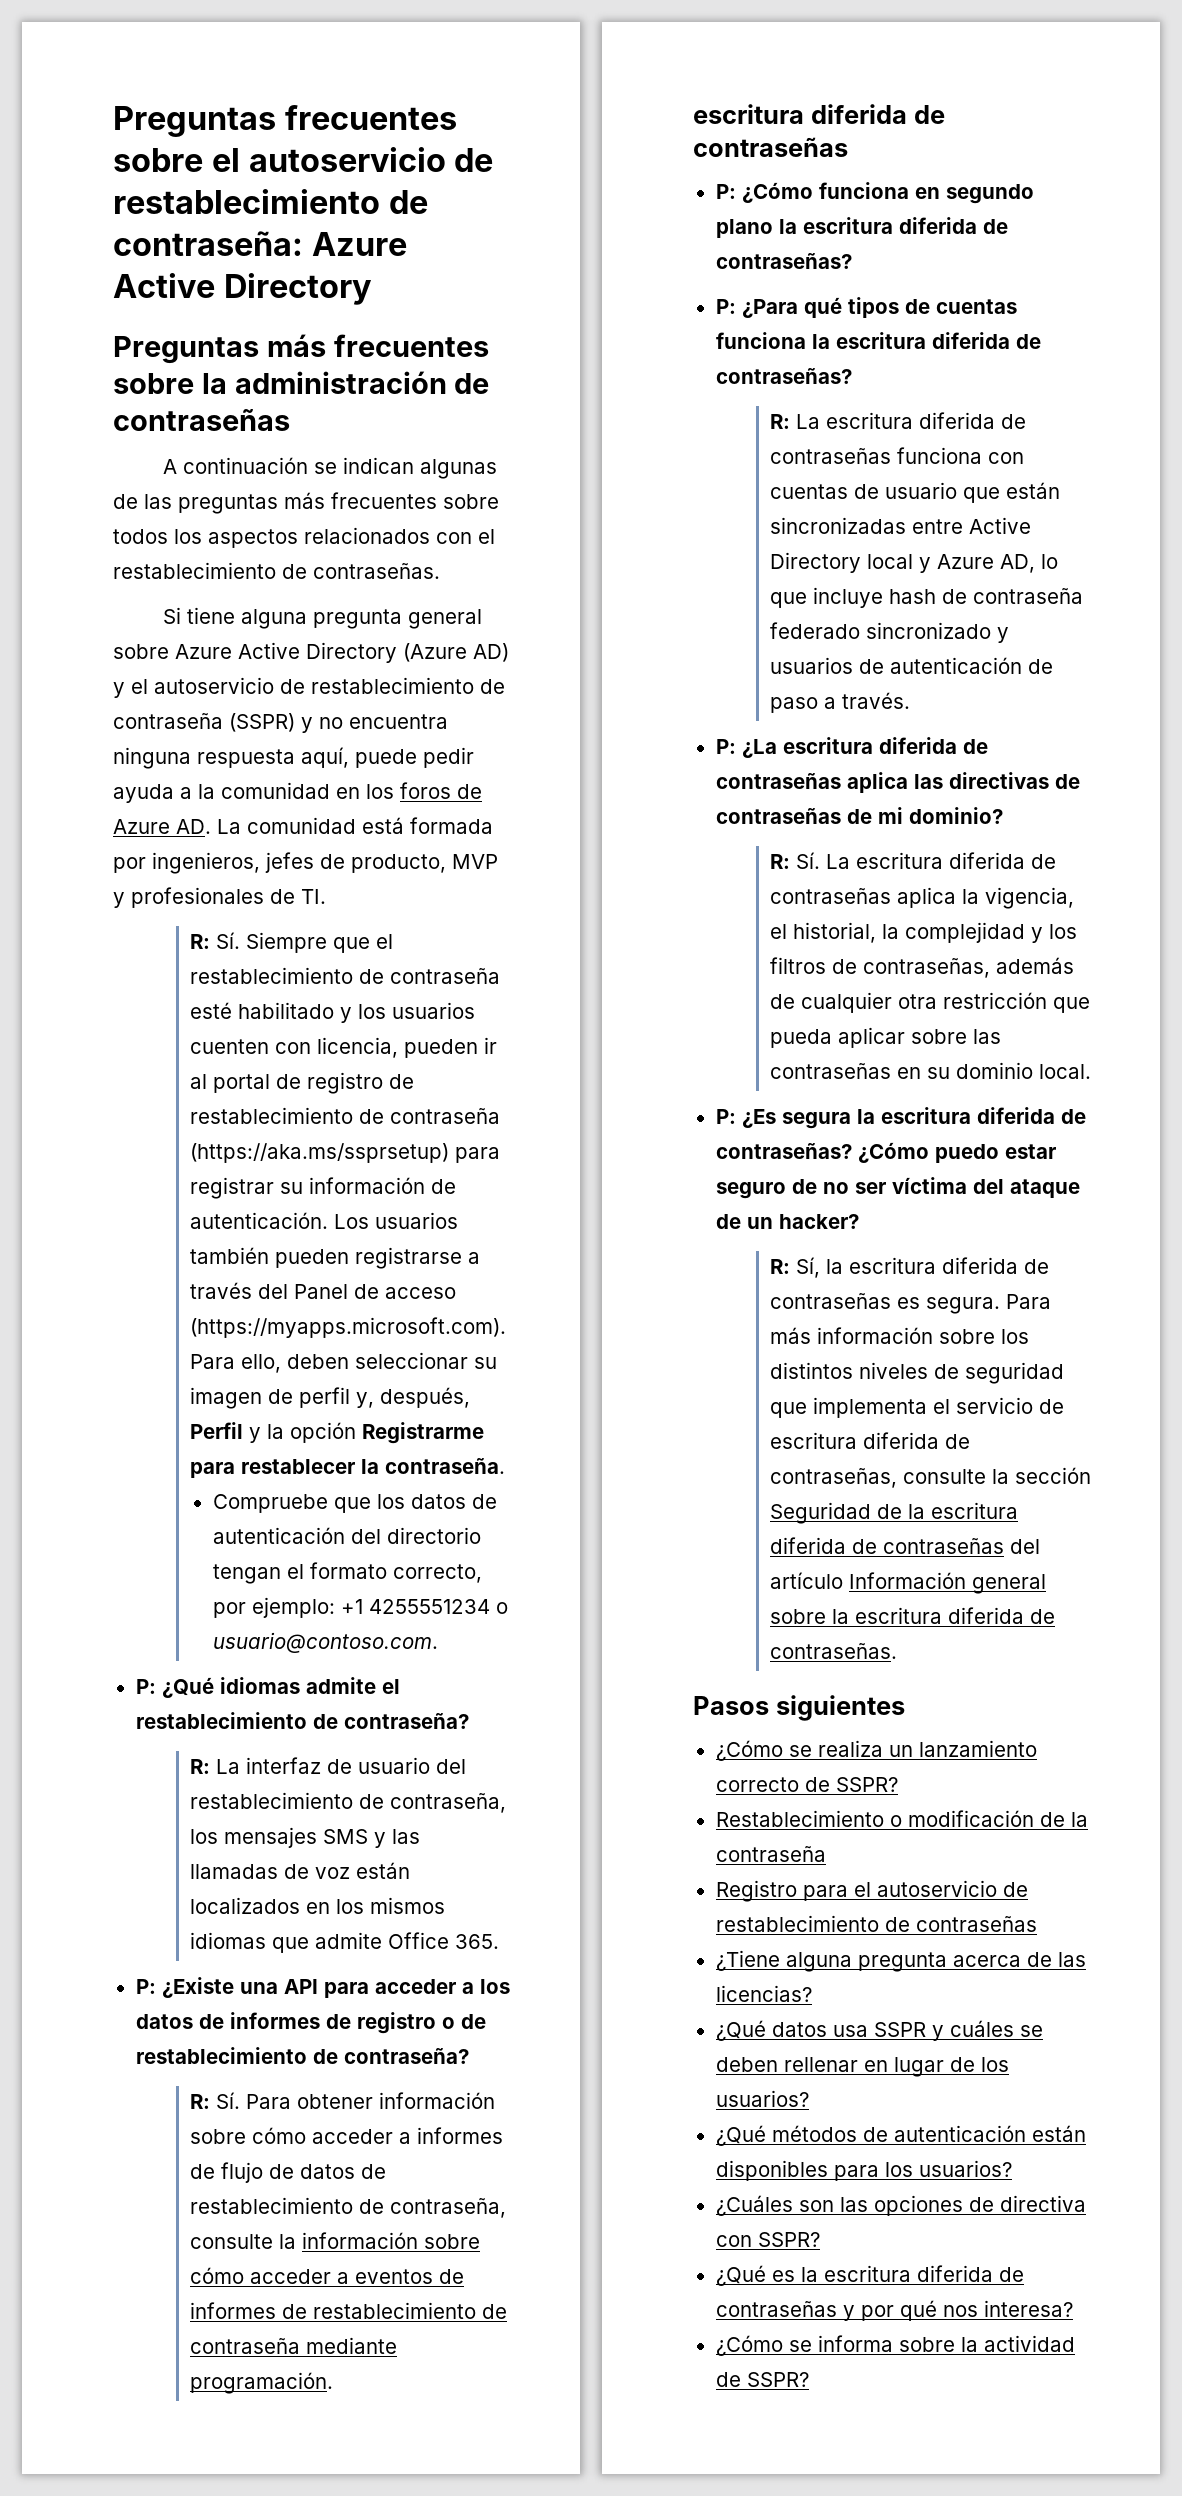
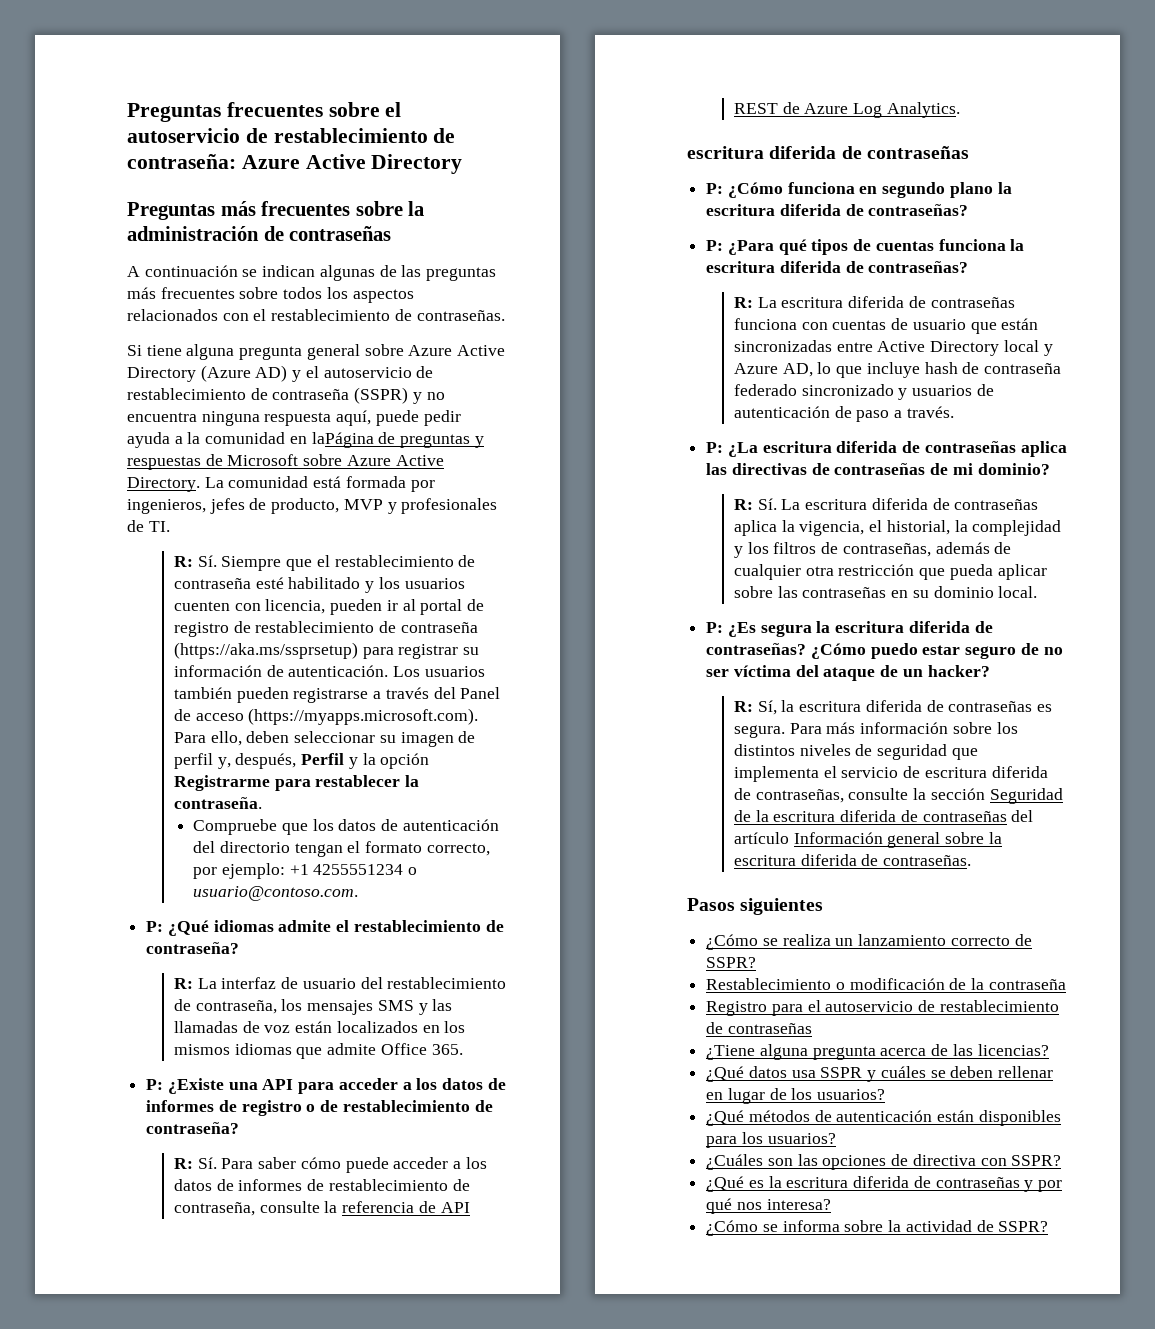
[366,782,482,799] [113,819,211,834] los foros de Azure AD. -> [311,432,484,448] [127,454,444,470] [127,477,200,492] laPágina de preguntas y respuestas de Microsoft sobre Azure Active Directory.
[297,2092,496,2109] [190,2127,504,2144] [190,2162,356,2183] obtener información sobre cómo acceder a informes de flujo de datos -> [258,1157,487,1173] [174,1179,303,1191] saber cómo puede acceder a los datos de informes
[302,2232,481,2249] [190,2267,465,2284] [190,2302,508,2319] [190,2337,398,2354] [190,2372,334,2394] información sobre cómo acceder a eventos de informes de restablecimiento de contraseña mediante programación. -> [342,1201,470,1213] [734,102,960,118] referencia de API REST de Azure Log Analytics.

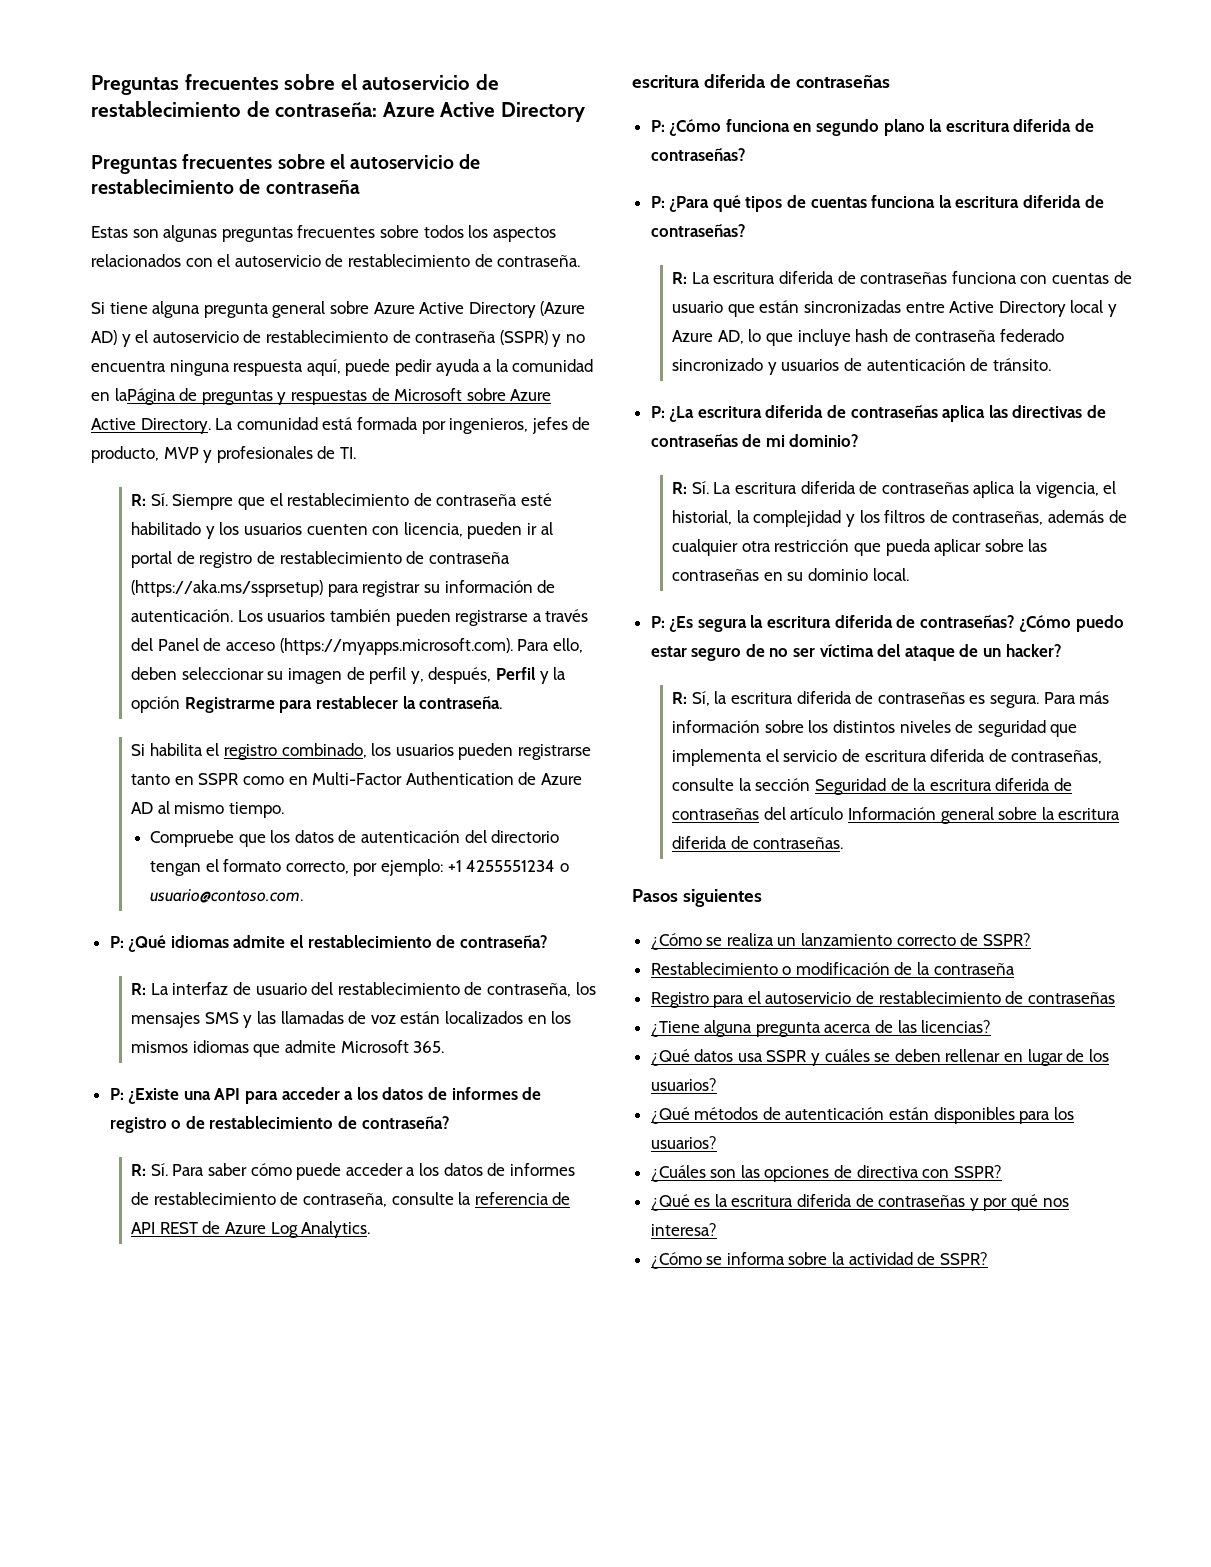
[220,201,425,216] [127,226,392,241] [127,265,497,281] [127,287,156,299] más frecuentes sobre la administración de contraseñas // A continuación se indican algunas de las preguntas más -> [182,154,481,169] [91,179,360,194] [91,225,293,242] frecuentes sobre el autoservicio de restablecimiento de contraseña // Estas son algunas preguntas
[271,309,505,321] restablecimiento de contraseñas. -> [234,254,581,267] autoservicio de restablecimiento de contraseña.
(263, 803) none -> [131,743,592,760] [131,772,583,785] [131,801,285,818] // Si habilita el registro combinado, los usuarios pueden registrarse tanto en SSPR como en Multi-Factor Authentication de Azure AD al mismo tiempo.
[380,1043,427,1055] Office -> [340,1040,409,1053] Microsoft
[856,406,954,422] paso a través. -> [992,358,1051,371] tránsito.

